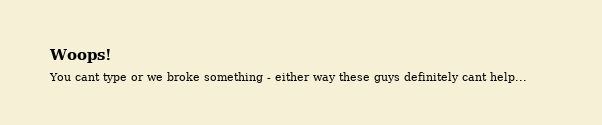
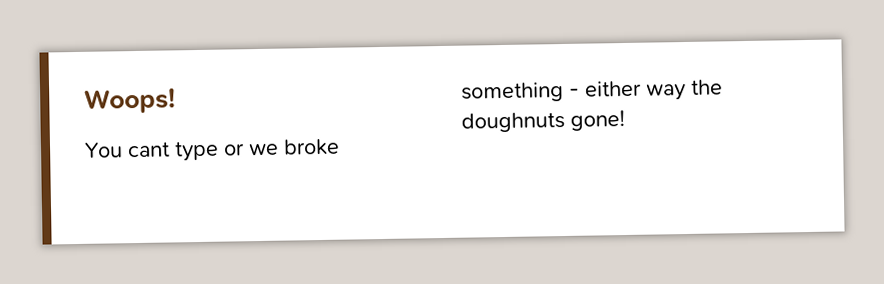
[339,72,527,83] these guys definitely cant help... -> [691,79,723,95] [461,110,625,133] the doughnuts gone!

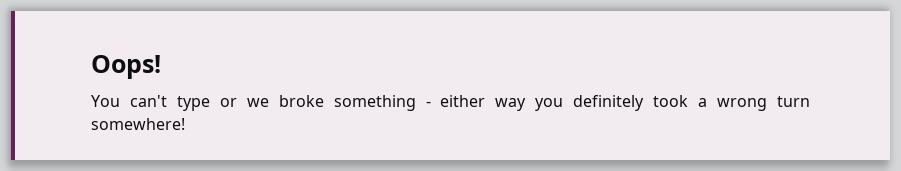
[84,87,176,114] Woops! -> [91,55,161,79] Oops!
[127,141,170,158] cant -> [129,95,167,107] can't
[691,79,723,95] [461,110,625,133] the doughnuts gone! -> [535,95,811,111] [91,118,185,130] you definitely took a wrong turn somewhere!

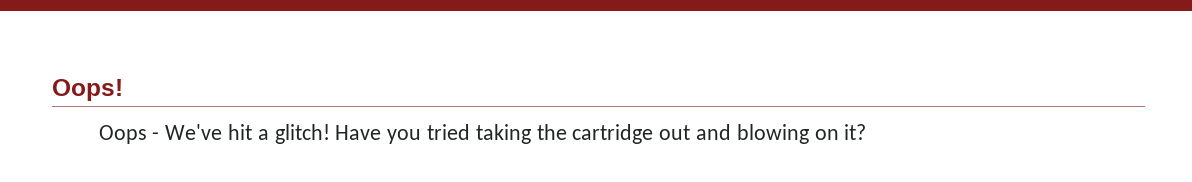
[91,95,811,111] [91,118,185,130] You can't type or we broke something - either way you definitely took a wrong turn somewhere! -> [98,124,867,144] Oops - We've hit a glitch! Have you tried taking the cartridge out and blowing on it?

